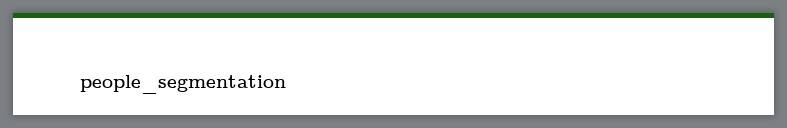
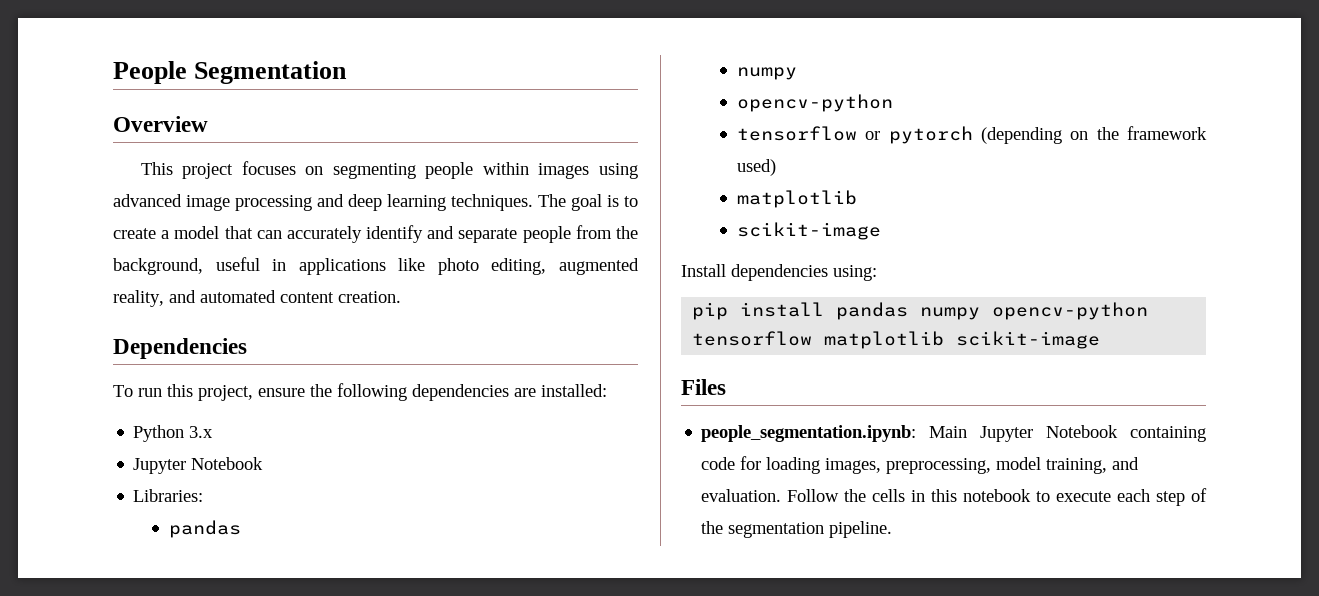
[80,75,286,94] people_segmentation -> [113,61,348,84] [113,116,208,132] [140,161,638,179] [113,194,638,211] [113,225,638,243] [113,257,639,275] [113,290,401,307] [113,338,247,359] [113,383,607,401] [133,425,214,442] [133,457,264,474] [133,489,204,502] [168,520,241,538] [736,67,797,80] [736,94,893,112] [736,126,1207,144] [736,159,776,176] [736,190,857,208] [736,222,881,240] [681,264,877,281] [692,302,1149,320] [692,331,1101,349] [681,379,726,395] [701,425,1206,442] [701,456,1140,474] [701,488,1207,506] [701,521,893,538] People Segmentation // Overview // This project focuses on segmenting people within images using advanced image processing and deep learning techniques. The goal is to create a model that can accurately identify and separate people from the background, useful in applications like photo editing, augmented reality, and automated content creation. // Dependencies // To run this project, ensure the following dependencies are installed: // Python 3.x // Jupyter Notebook // Libraries: // pandas // numpy // opencv-python // tensorflow or pytorch (depending on the framework used) // matplotlib // scikit-image // Install dependencies using: // pip install pandas numpy opencv-python tensorflow matplotlib scikit-image // Files // people_segmentation.ipynb: Main Jupyter Notebook containing code for loading images, preprocessing, model training, and evaluation. Follow the cells in this notebook to execute each step of the segmentation pipeline.

